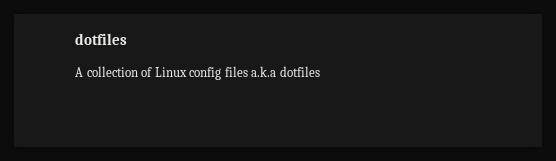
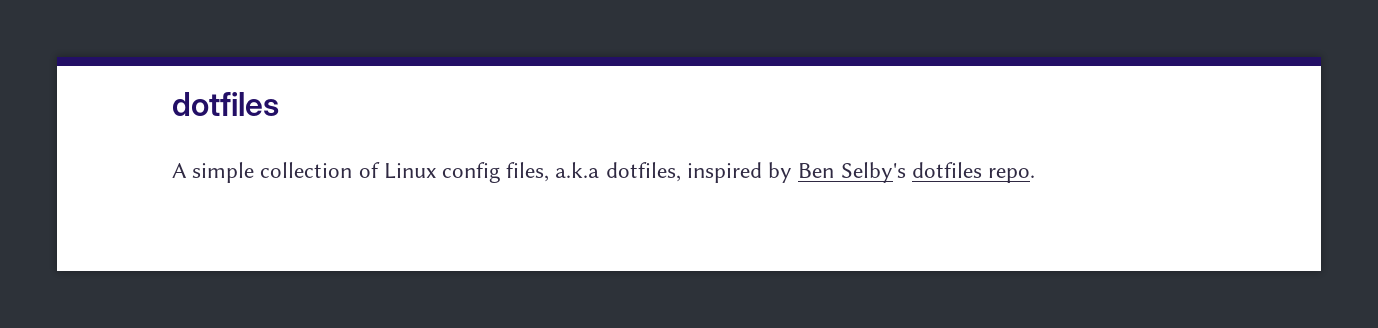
(83, 72) none -> [192,162,255,183] simple
[224,66,320,77] files a.k.a dotfiles -> [506,162,1035,183] files, a.k.a dotfiles, inspired by Ben Selby's dotfiles repo.

